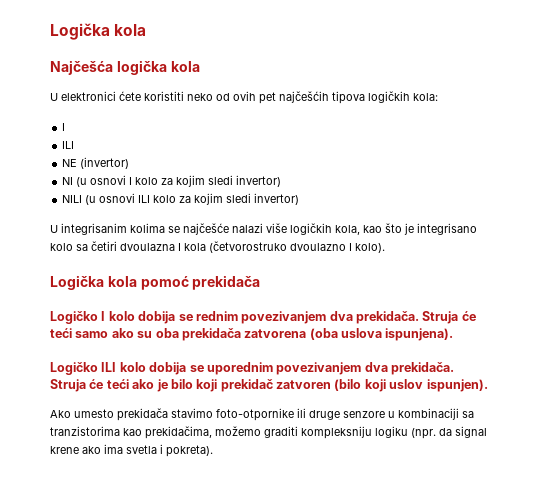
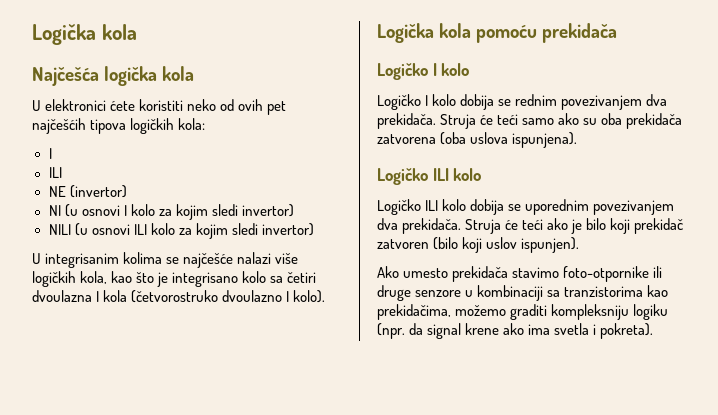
[140,276,189,290] pomoć -> [476,25,538,43] pomoću
(135, 316) none -> [377,94,457,110] // Logičko I kolo
(146, 367) none -> [377,199,467,215] // Logičko ILI kolo

